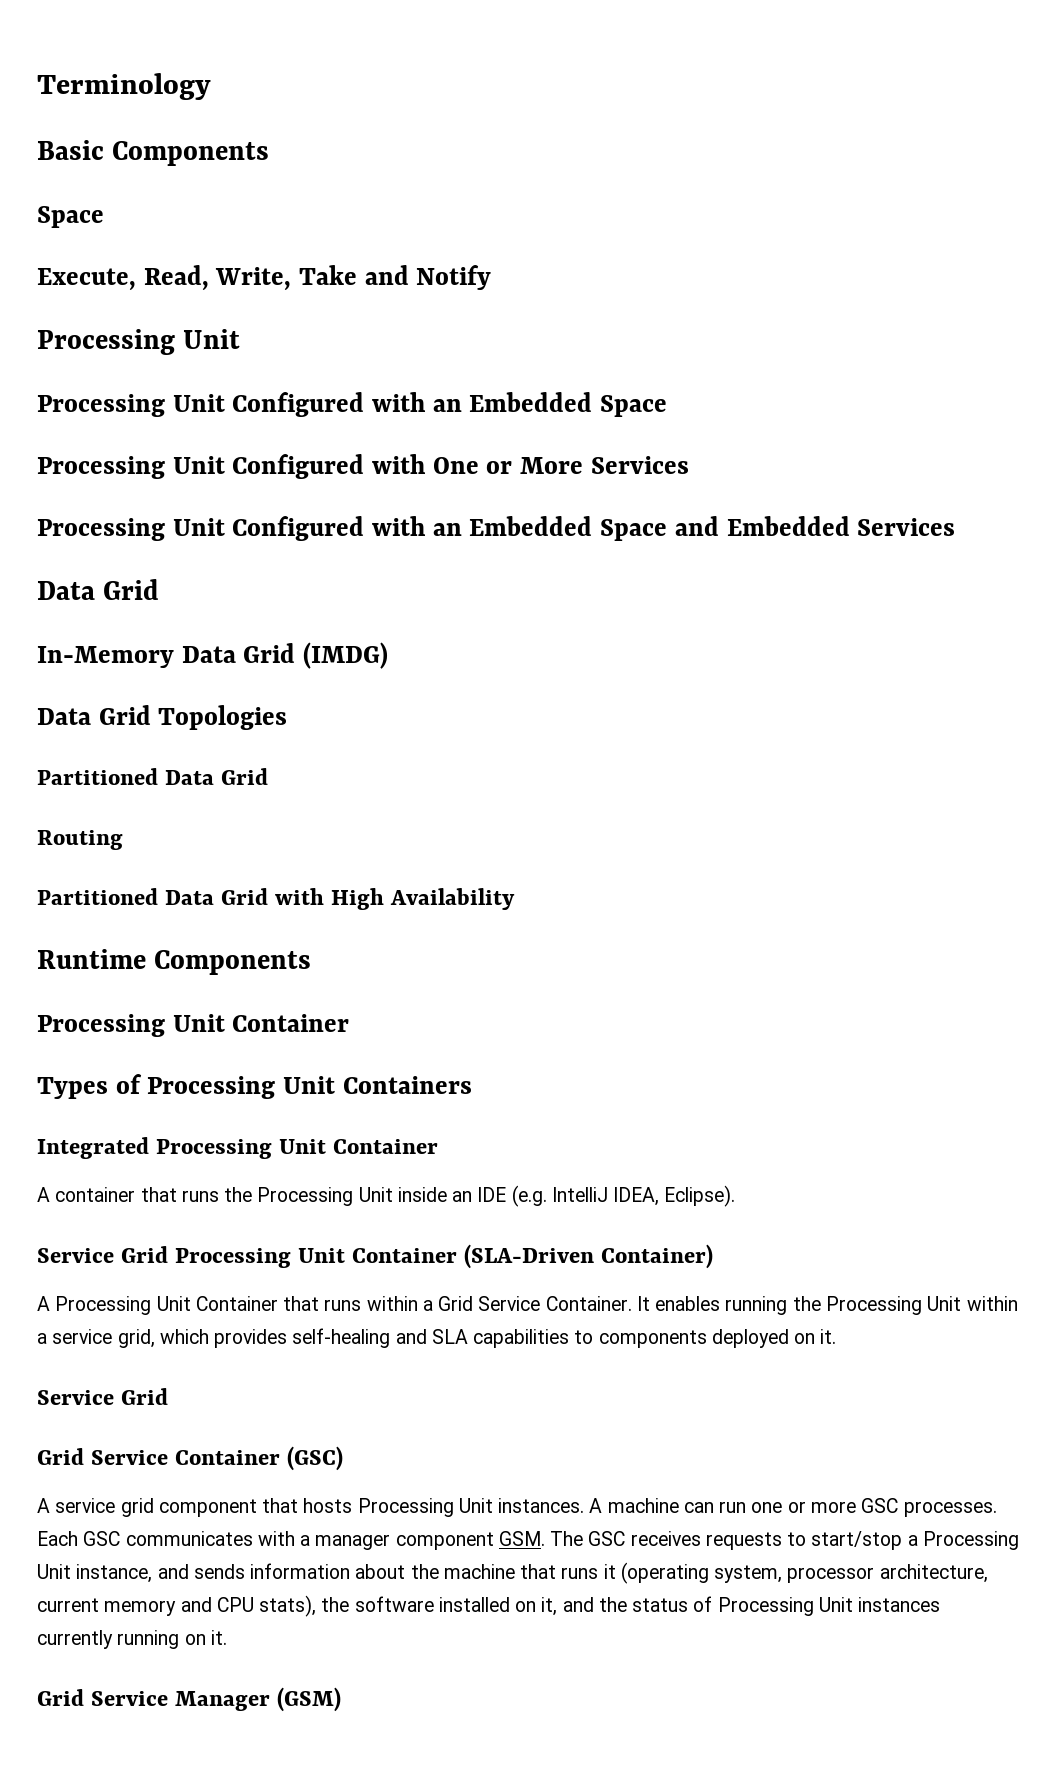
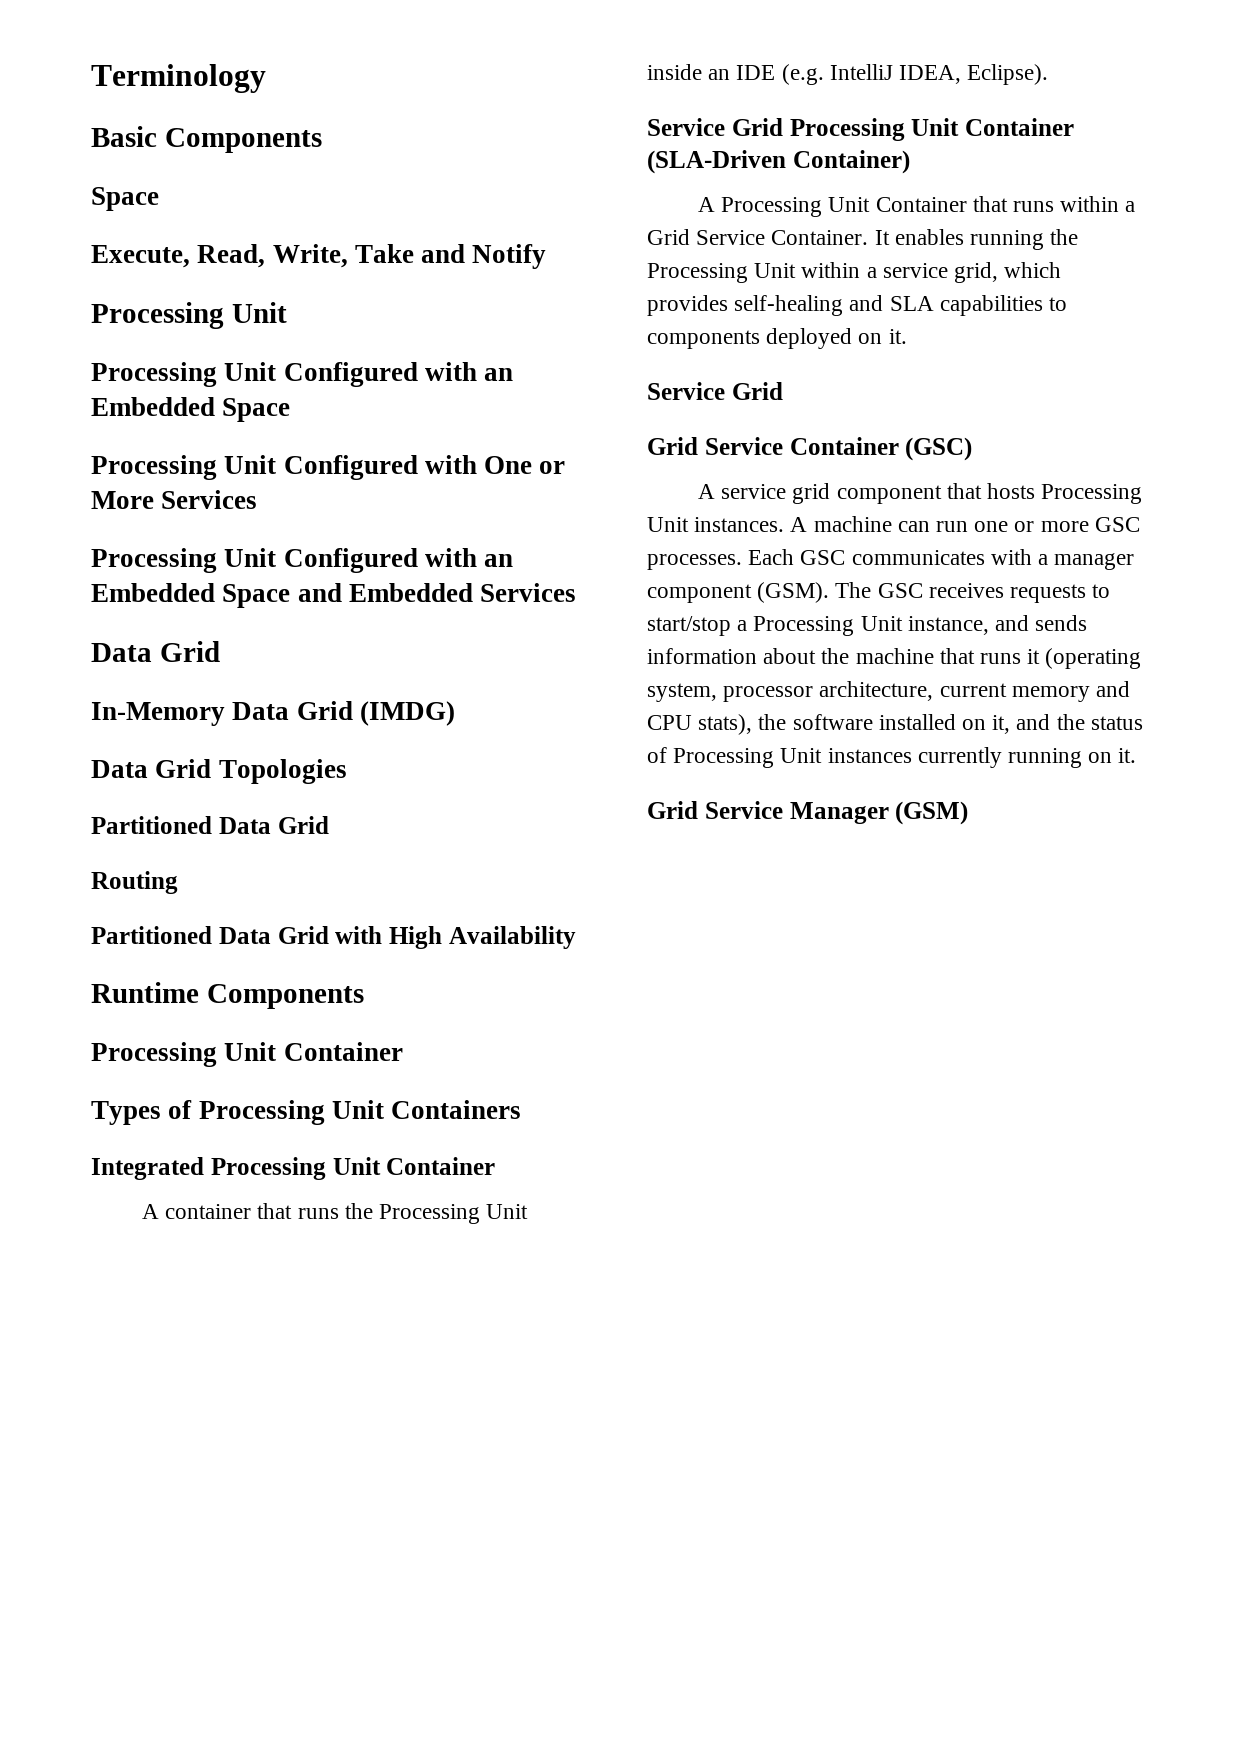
[498,1531,545,1546] GSM. -> [757,582,830,603] (GSM).

